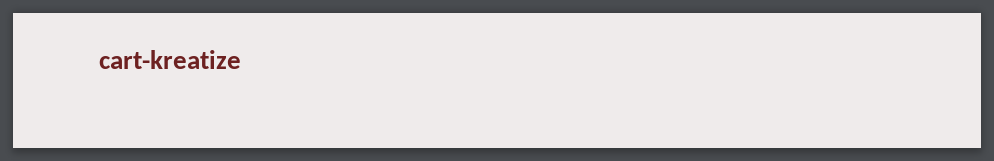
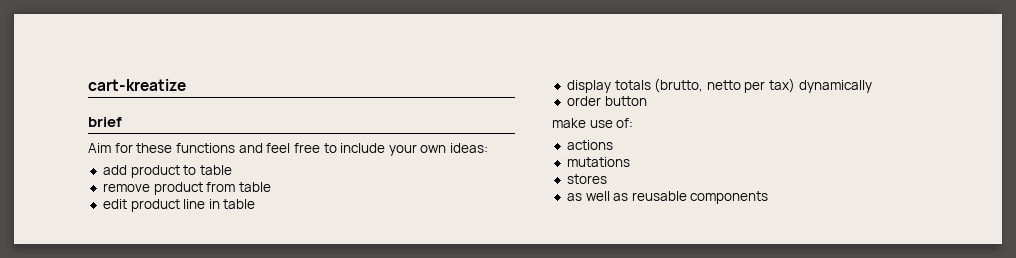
(241, 59) none -> [88,117,122,127] [88,143,489,156] [102,165,232,178] [102,182,271,195] [102,199,256,212] [566,78,872,93] [566,96,647,106] [552,118,634,128] [566,140,613,150] [566,157,630,167] [566,174,607,184] [566,191,769,204] // brief // Aim for these functions and feel free to include your own ideas: // add product to table // remove product from table // edit product line in table // display totals (brutto, netto per tax) dynamically // order button // make use of: // actions // mutations // stores // as well as reusable components

